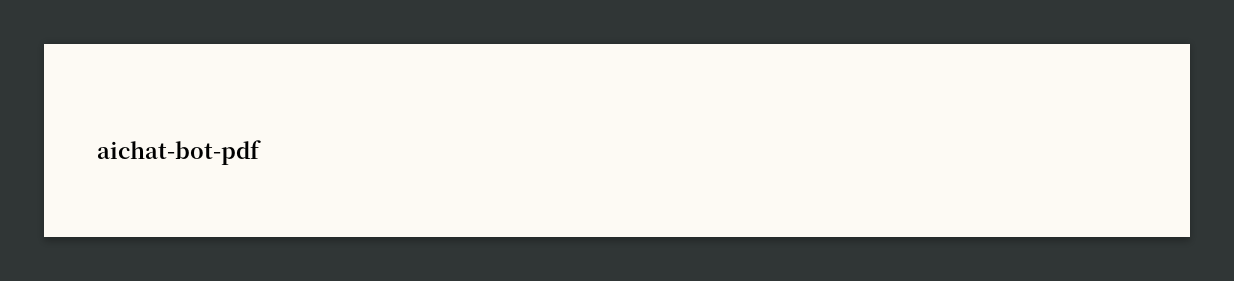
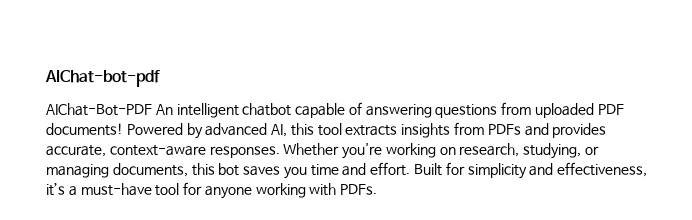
[97,140,261,165] aichat-bot-pdf -> [45,70,160,87] [46,102,624,118] [46,122,607,139] [46,143,600,159] [46,162,648,179] [46,182,378,199] AIChat-bot-pdf // AIChat-Bot-PDF An intelligent chatbot capable of answering questions from uploaded PDF documents! Powered by advanced AI, this tool extracts insights from PDFs and provides accurate, context-aware responses. Whether you're working on research, studying, or managing documents, this bot saves you time and effort. Built for simplicity and effectiveness, it’s a must-have tool for anyone working with PDFs.

